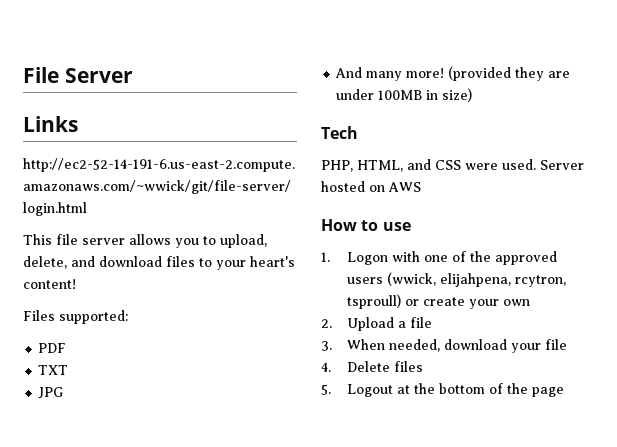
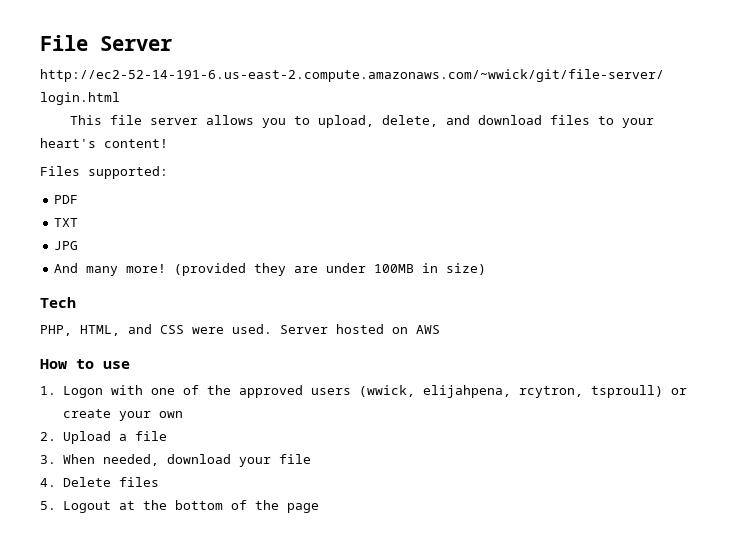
[23,116,78,132] // Links -> (172, 43) none

